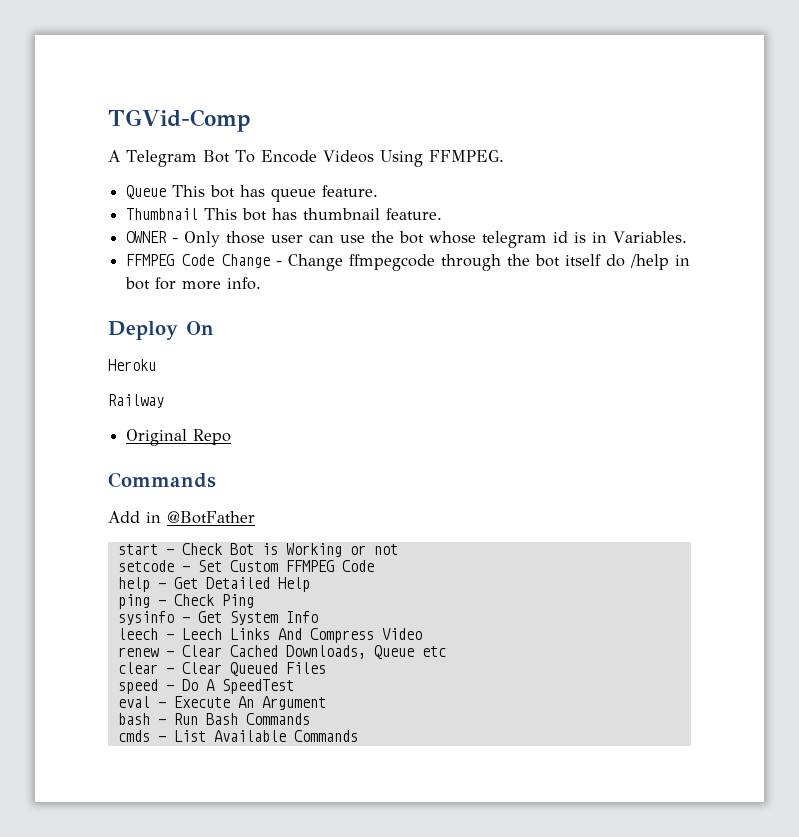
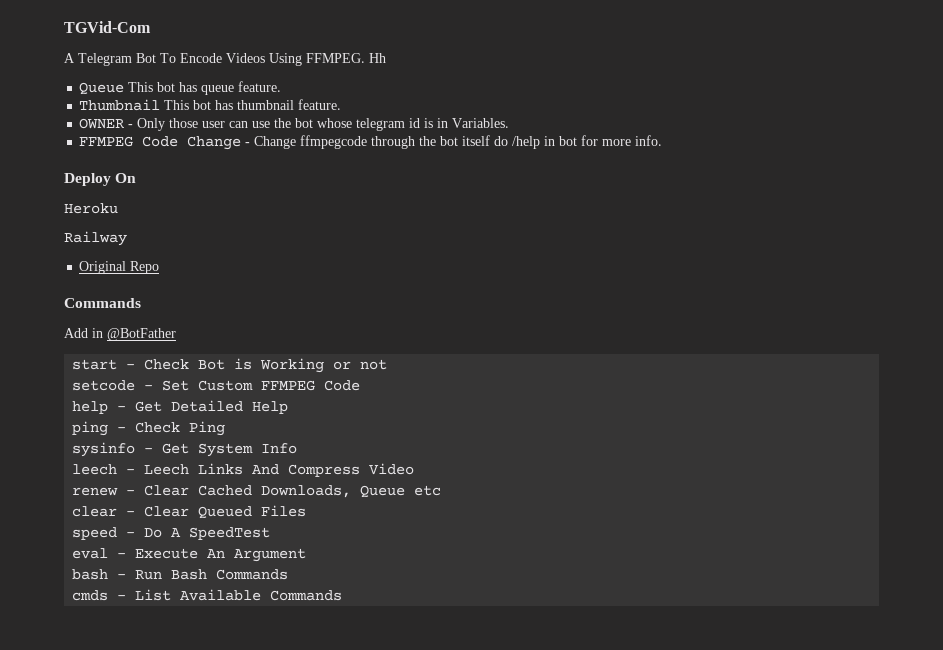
[108,109,251,132] TGVid-Comp -> [64,21,151,33] TGVid-Com
(504, 156) none -> [369,53,386,63] Hh

